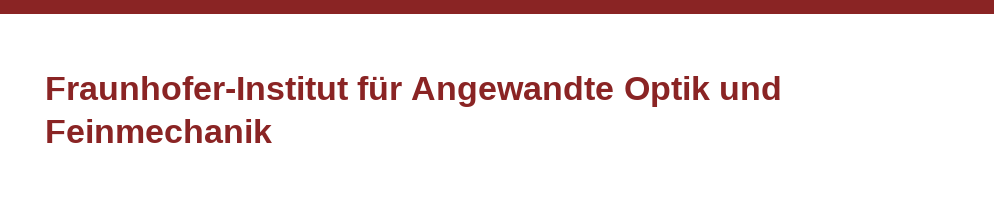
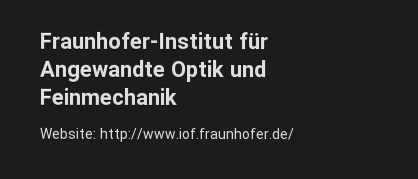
(272, 131) none -> [39,127,294,143] // Website: http://www.iof.fraunhofer.de/

